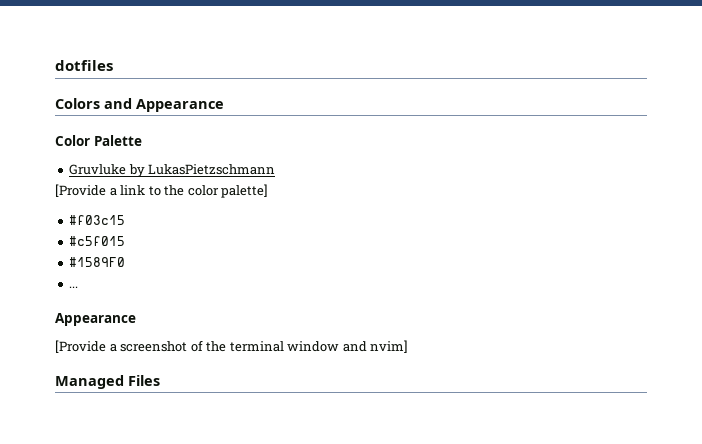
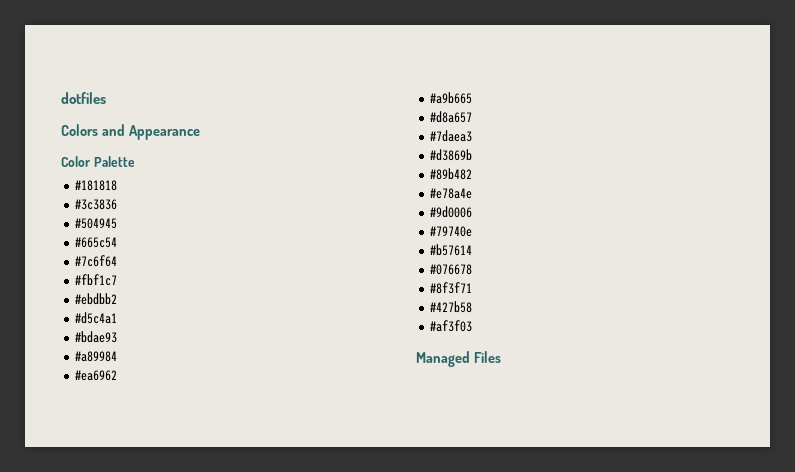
[69,164,276,177] [55,184,269,198] [69,215,126,225] [69,236,126,246] [69,257,126,267] [69,286,79,288] [55,313,136,326] [55,340,409,353] Gruvluke by LukasPietzschmann // [Provide a link to the color palette] // #f03c15 // #c5f015 // #1589F0 // ... // Appearance // [Provide a screenshot of the terminal window and nvim] -> [75,180,118,191] [75,199,118,210] [75,218,118,229] [75,237,118,248] [75,255,118,267] [75,274,118,286] [75,293,118,305] [75,312,118,324] [75,331,118,343] [75,351,118,362] [75,370,118,381] [430,92,473,104] [430,111,473,123] [430,130,473,142] [430,149,473,161] [430,168,473,180] [430,188,473,199] [430,206,473,218] [430,226,473,237] [430,244,473,256] [430,264,473,275] [430,282,473,294] [430,301,473,313] [430,320,473,332] #181818 // #3c3836 // #504945 // #665c54 // #7c6f64 // #fbf1c7 // #ebdbb2 // #d5c4a1 // #bdae93 // #a89984 // #ea6962 // #a9b665 // #d8a657 // #7daea3 // #d3869b // #89b482 // #e78a4e // #9d0006 // #79740e // #b57614 // #076678 // #8f3f71 // #427b58 // #af3f03

